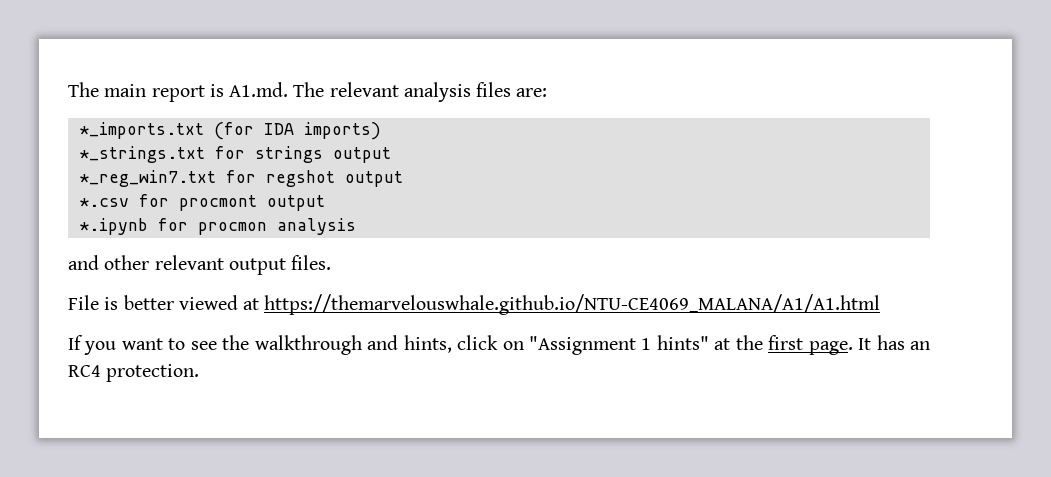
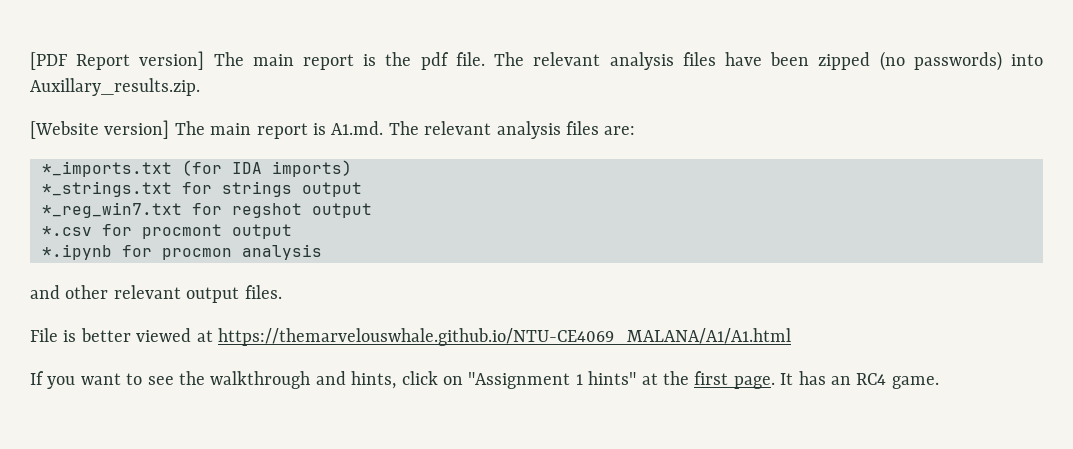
(68, 89) none -> [30,51,1043,71] [30,78,200,96] [30,120,170,139] [PDF Report version] The main report is the pdf file. The relevant analysis files have been zipped (no passwords) into Auxillary_results.zip. // [Website version]
[106,364,200,382] protection. -> [891,376,939,389] game.

